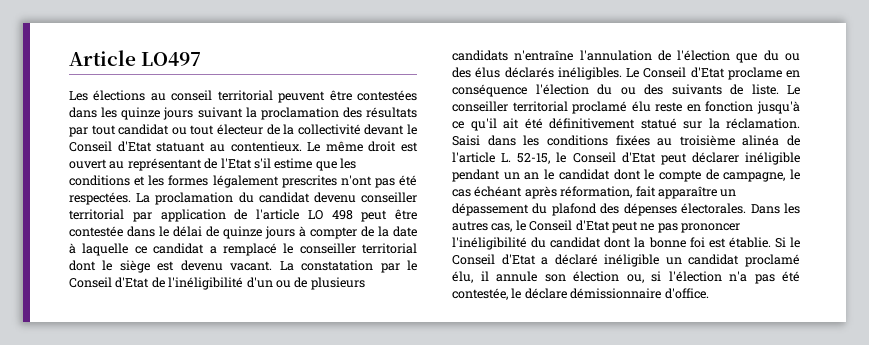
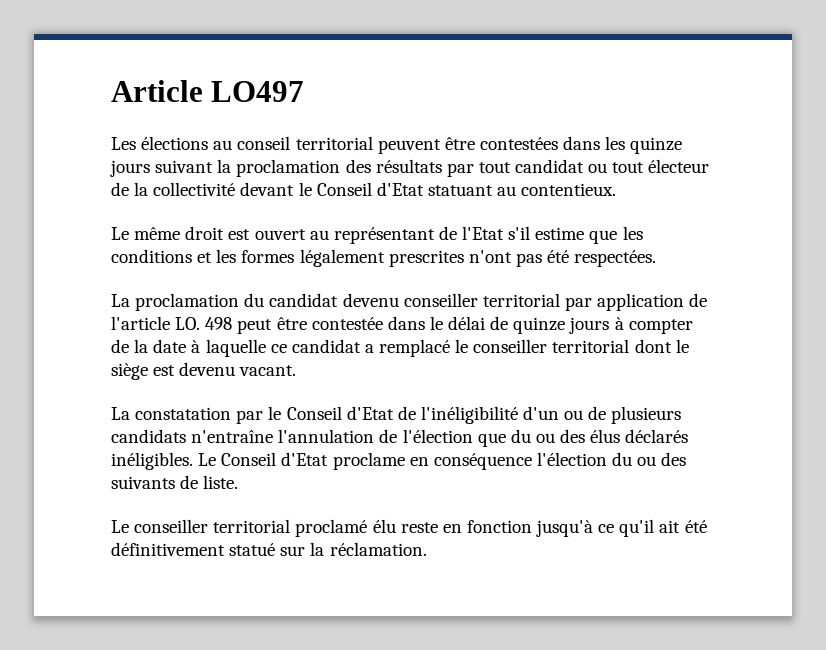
(302, 146) none -> (617, 189) //
(131, 198) none -> (657, 258) //
[307,210,323,220] LO -> [175,317,201,330] LO.
(273, 266) none -> (297, 370) //
(779, 89) none -> (239, 482) //
[452,135,800,146] [452,152,800,165] [452,169,800,182] [452,186,737,199] [452,203,800,216] [452,220,740,233] [452,237,800,250] [452,254,800,267] [452,271,800,284] [452,288,709,300] Saisi dans les conditions fixées au troisième alinéa de l'article L. 52-15, le Conseil d'Etat peut déclarer inéligible pendant un an le candidat dont le compte de campagne, le cas échéant après réformation, fait apparaître un dépassement du plafond des dépenses électorales. Dans les autres cas, le Conseil d'Etat peut ne pas prononcer l'inéligibilité du candidat dont la bonne foi est établie. Si le Conseil d'Etat a déclaré inéligible un candidat proclamé élu, il annule son élection ou, si l'élection n'a pas été contestée, le déclare démissionnaire d'office. -> (427, 549) none

